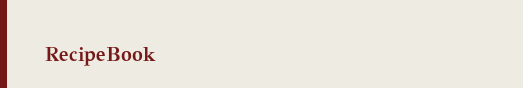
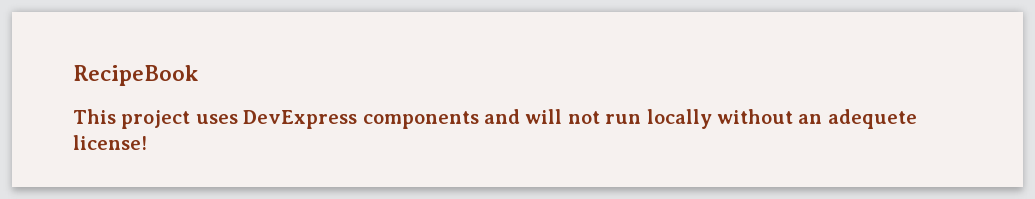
(156, 56) none -> [73,109,917,129] [73,135,147,150] // This project uses DevExpress components and will not run locally without an adequete license!

